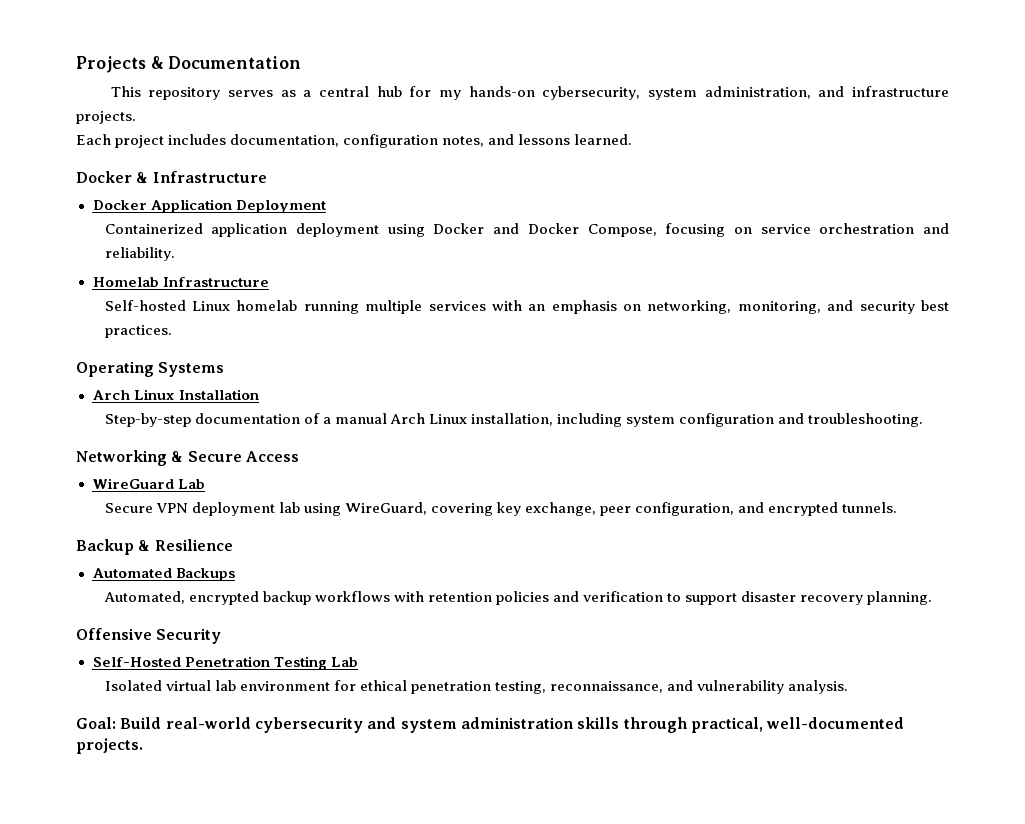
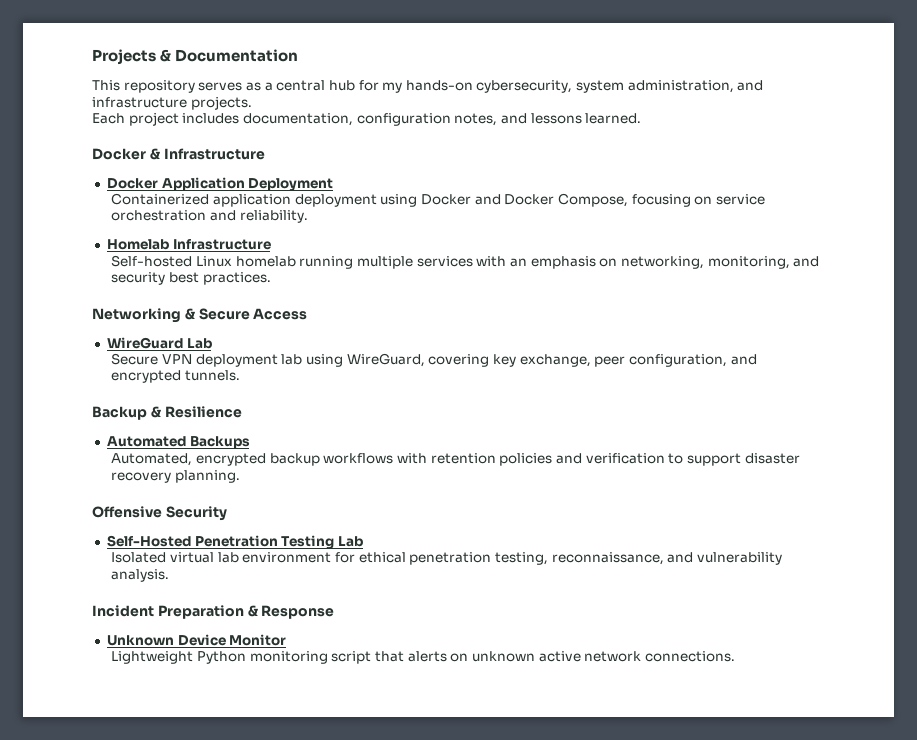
[76,361,225,377] [92,389,259,400] [104,413,924,427] // Operating Systems // Arch Linux Installation // Step-by-step documentation of a manual Arch Linux installation, including system configuration and troubleshooting. -> (271, 278) none
[76,717,905,733] [76,738,143,754] Goal: Build real-world cybersecurity and system administration skills through practical, well-documented projects. -> [92,605,335,619] [106,634,287,646] [111,651,735,664] Incident Preparation & Response // Unknown Device Monitor // Lightweight Python monitoring script that alerts on unknown active network connections.

